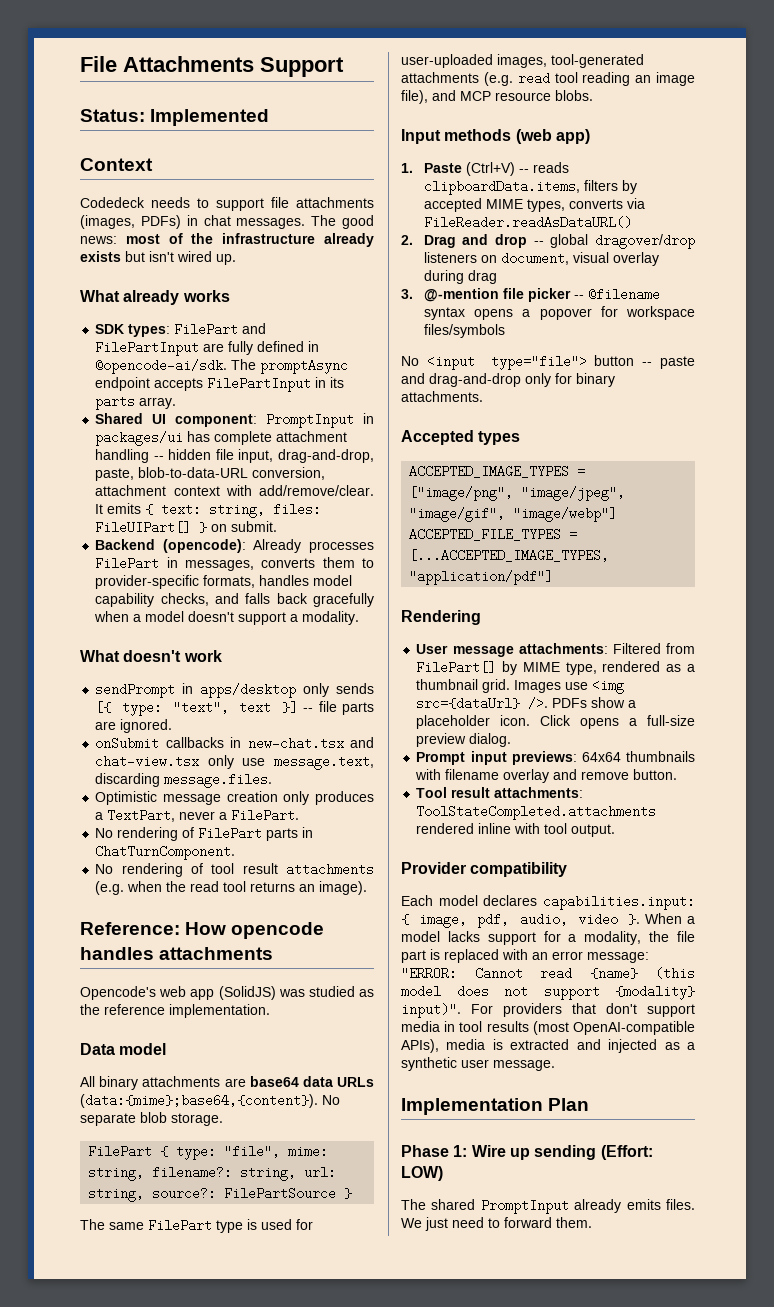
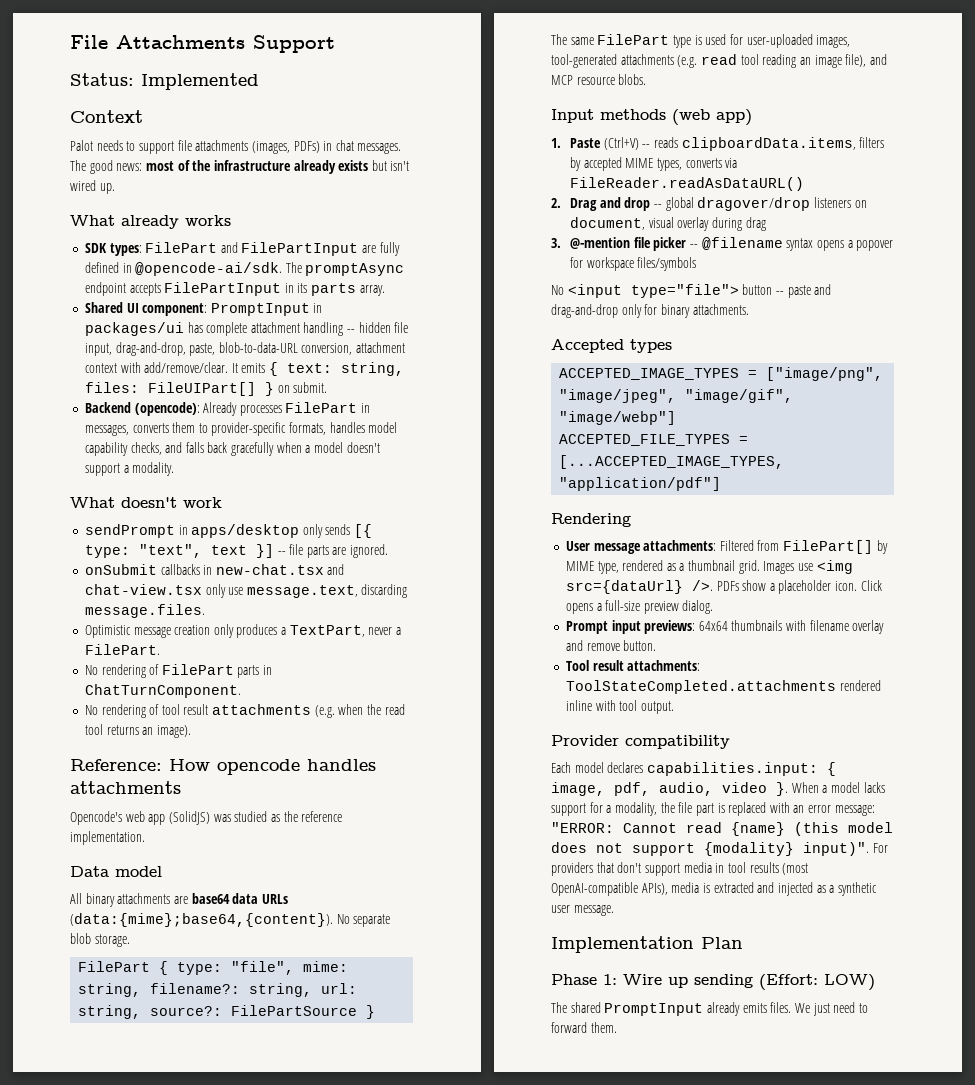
[80,197,145,208] Codedeck -> [70,140,93,151] Palot

